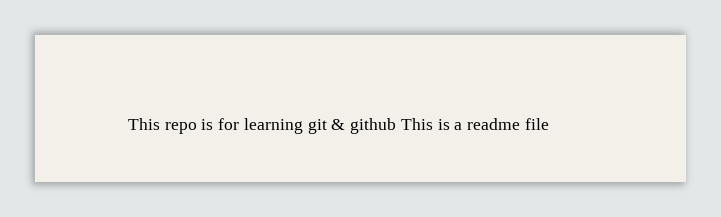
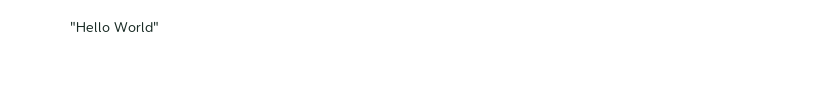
[128,118,549,134] This repo is for learning git & github This is a readme file -> [70,21,159,33] "Hello World"

